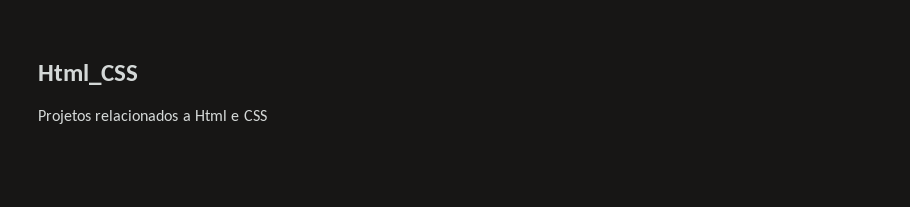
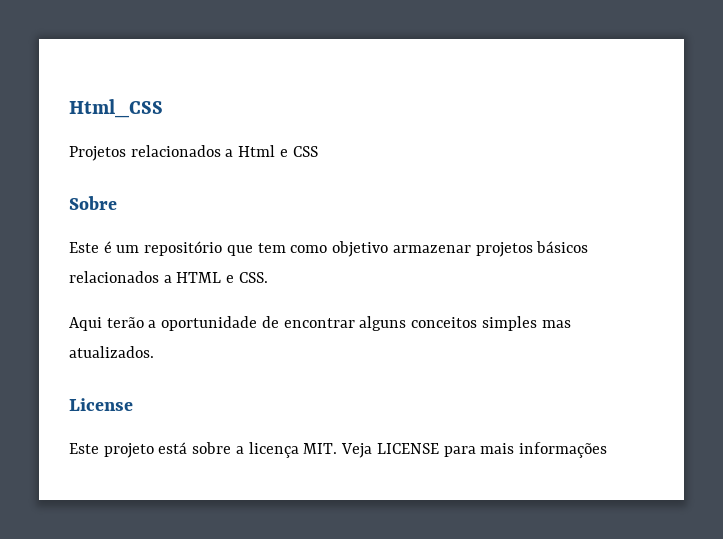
(267, 115) none -> [69,196,117,210] [69,241,589,257] [69,271,268,283] [69,316,571,331] [69,346,154,358] [69,398,133,411] [69,442,607,458] // Sobre // Este é um repositório que tem como objetivo armazenar projetos básicos relacionados a HTML e CSS. // Aqui terão a oportunidade de encontrar alguns conceitos simples mas atualizados. // License // Este projeto está sobre a licença MIT. Veja LICENSE para mais informações

